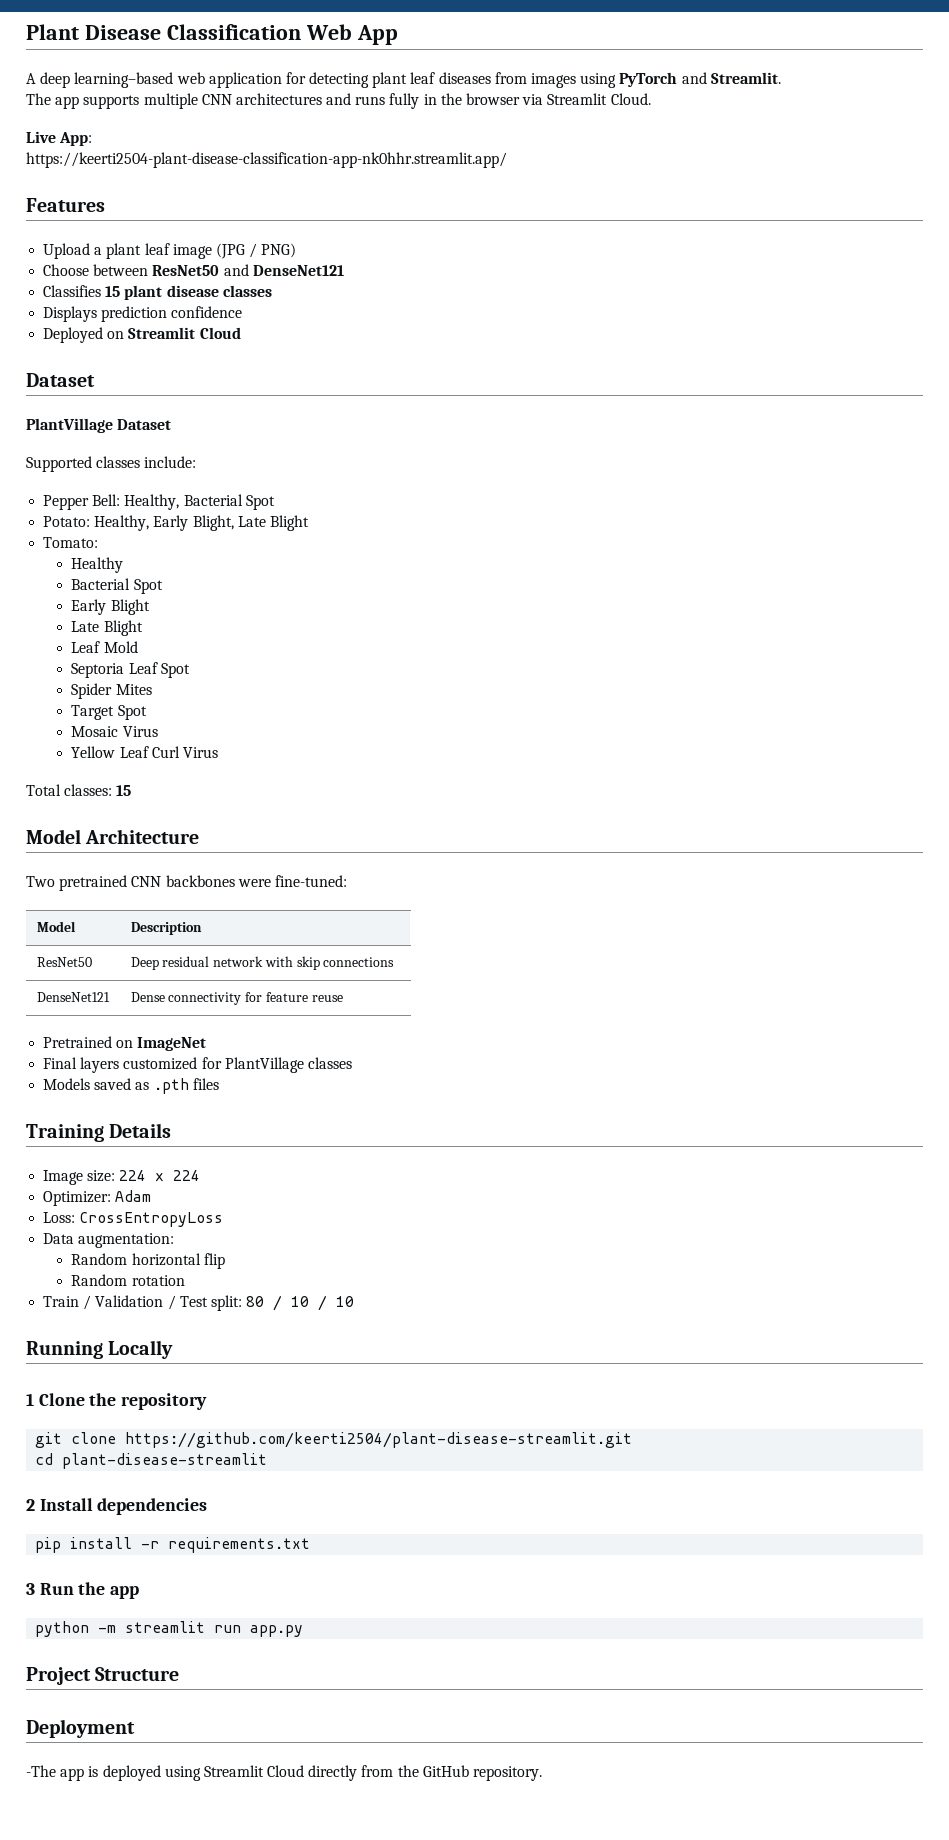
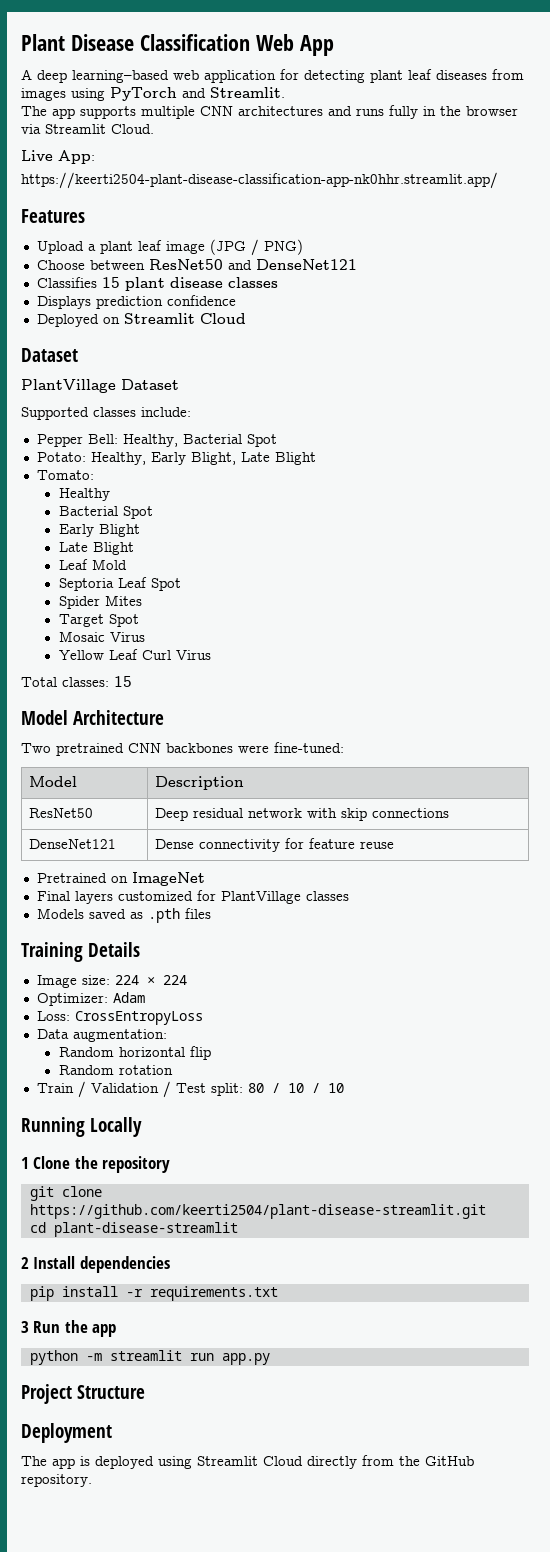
[26,1765,56,1777] -The -> [21,1456,47,1466] The

